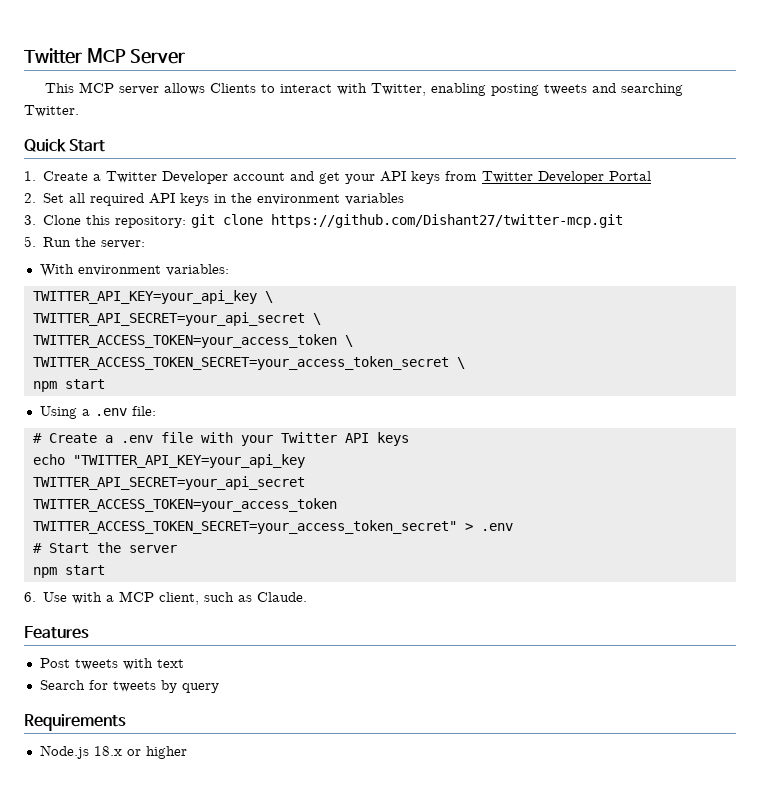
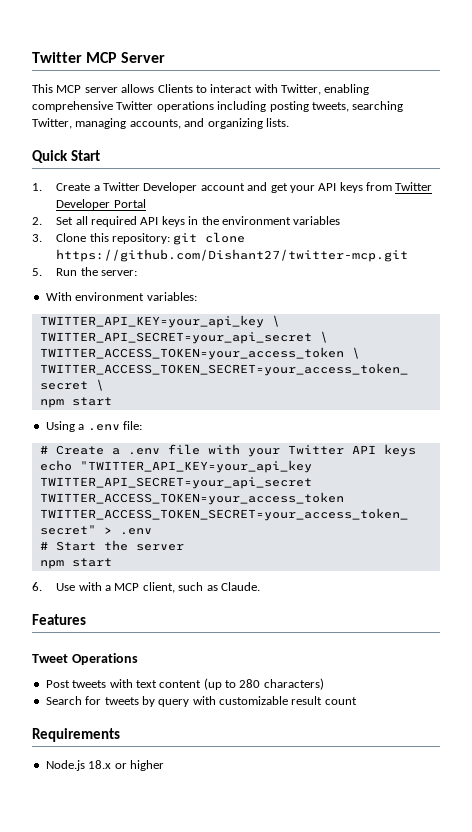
[490,83,683,96] [24,105,79,117] posting tweets and searching Twitter. -> [32,101,404,112] [32,118,289,129] comprehensive Twitter operations including posting tweets, searching Twitter, managing accounts, and organizing lists.
(89, 632) none -> [32,653,138,665] // Tweet Operations
(184, 663) none -> [159,678,324,690] content (up to 280 characters)
(219, 688) none -> [192,696,357,705] with customizable result count

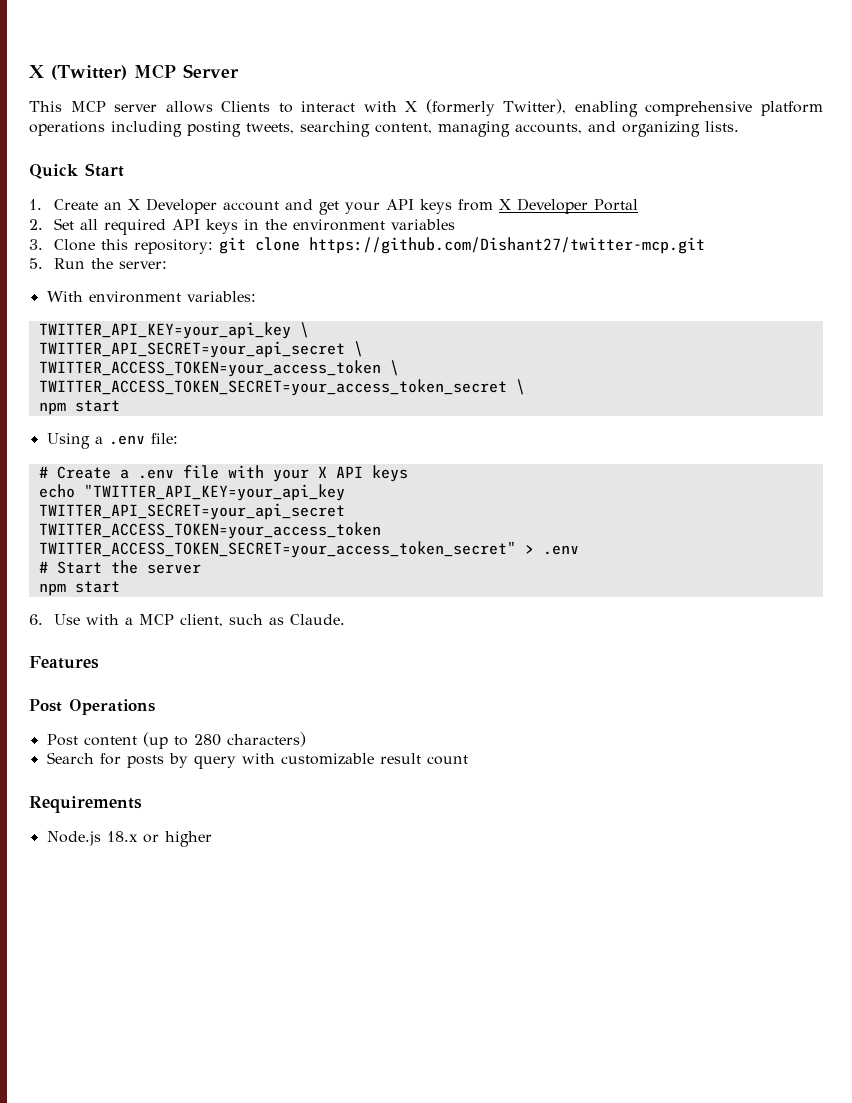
[32,52,82,63] Twitter -> [29,65,127,80] X (Twitter)
[281,84,321,95] Twitter, -> [405,99,567,116] X (formerly Twitter),
[116,101,154,110] Twitter -> [760,101,823,116] platform
[32,118,72,129] Twitter, -> [375,123,432,134] content,
[93,182,141,191] a Twitter -> [104,199,141,210] an X
[395,182,433,191] Twitter -> [499,199,512,210] X
[287,445,344,455] Twitter -> [317,466,327,478] X
[32,654,68,663] Tweet -> [29,699,62,712] Post
[72,679,157,688] tweets with text -> (78, 740) none
[104,697,139,705] tweets -> [126,755,164,768] posts

